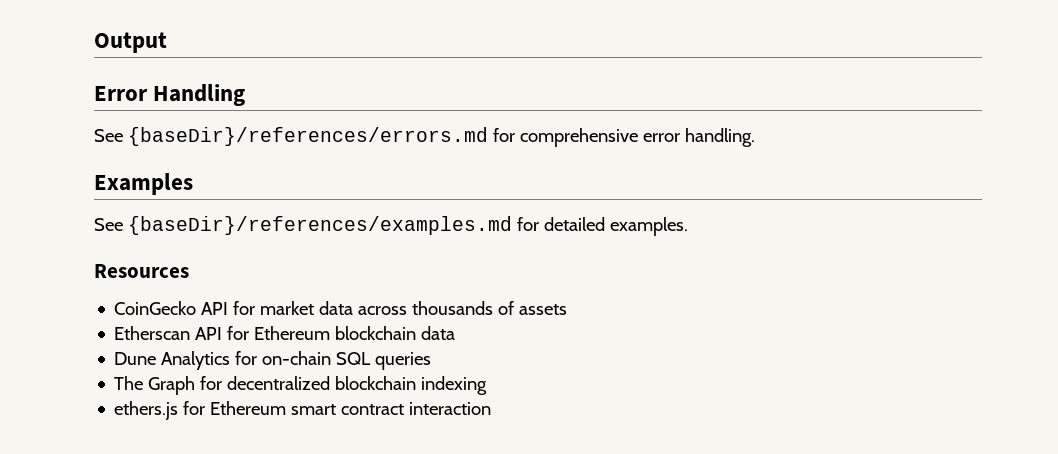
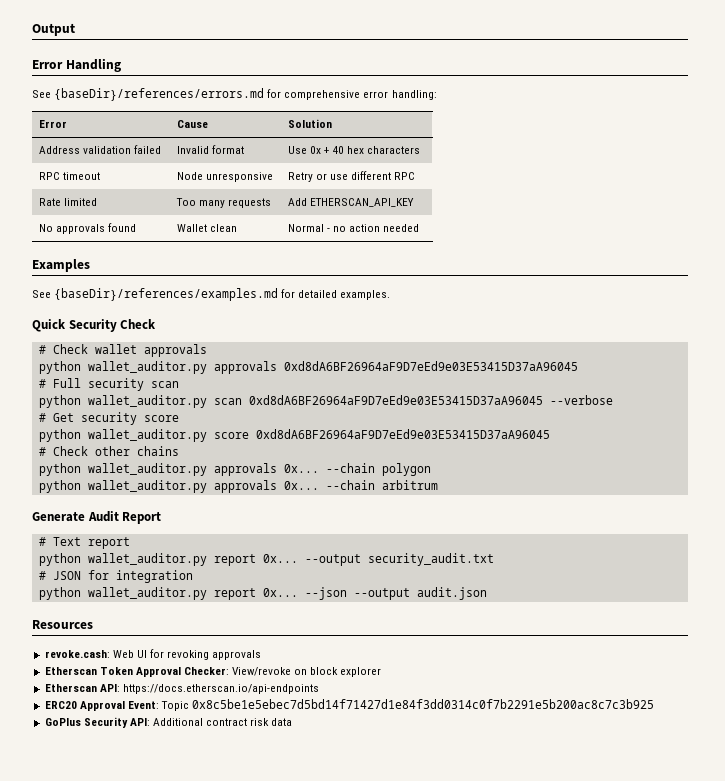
[684,128,755,147] handling. -> [391,90,437,100] [38,120,67,128] [176,120,208,128] [287,119,332,128] [38,145,161,154] [176,145,244,154] [287,146,421,154] [38,172,100,180] [176,172,273,182] [287,171,415,182] [38,198,97,206] [175,198,271,208] [287,198,414,207] [38,223,136,234] [176,224,237,232] [287,224,419,232] handling: // Error | Cause | Solution // Address validation failed | Invalid format | Use 0x + 40 hex characters // RPC timeout | Node unresponsive | Retry or use different RPC // Rate limited | Too many requests | Add ETHERSCAN_API_KEY // No approvals found | Wallet clean | Normal - no action needed
[94,264,189,278] [114,301,568,315] [114,326,456,340] [114,351,432,370] [114,376,488,395] [114,401,492,420] Resources // CoinGecko API for market data across thousands of assets // Etherscan API for Ethereum blockchain data // Dune Analytics for on-chain SQL queries // The Graph for decentralized blockchain indexing // ethers.js for Ethereum smart contract interaction -> [32,319,157,332] [38,344,207,357] [38,361,578,374] [38,378,179,391] [38,395,613,408] [38,412,179,425] [38,429,550,442] [38,446,179,456] [38,463,431,476] [38,480,438,493] [32,511,162,524] [38,537,130,549] [38,553,494,566] [38,570,193,583] [38,587,487,600] [32,620,93,629] [44,649,262,660] [44,667,382,677] [44,684,319,694] [44,699,655,711] [44,717,293,728] Quick Security Check // # Check wallet approvals // python wallet_auditor.py approvals 0xd8dA6BF26964aF9D7eEd9e03E53415D37aA96045 // # Full security scan // python wallet_auditor.py scan 0xd8dA6BF26964aF9D7eEd9e03E53415D37aA96045 --verbose // # Get security score // python wallet_auditor.py score 0xd8dA6BF26964aF9D7eEd9e03E53415D37aA96045 // # Check other chains // python wallet_auditor.py approvals 0x... --chain polygon // python wallet_auditor.py approvals 0x... --chain arbitrum // Generate Audit Report // # Text report // python wallet_auditor.py report 0x... --output security_audit.txt // # JSON for integration // python wallet_auditor.py report 0x... --json --output audit.json // Resources // revoke.cash: Web UI for revoking approvals // Etherscan Token Approval Checker: View/revoke on block explorer // Etherscan API: https://docs.etherscan.io/api-endpoints // ERC20 Approval Event: Topic 0x8c5be1e5ebec7d5bd14f71427d1e84f3dd0314c0f7b2291e5b200ac8c7c3b925 // GoPlus Security API: Additional contract risk data

